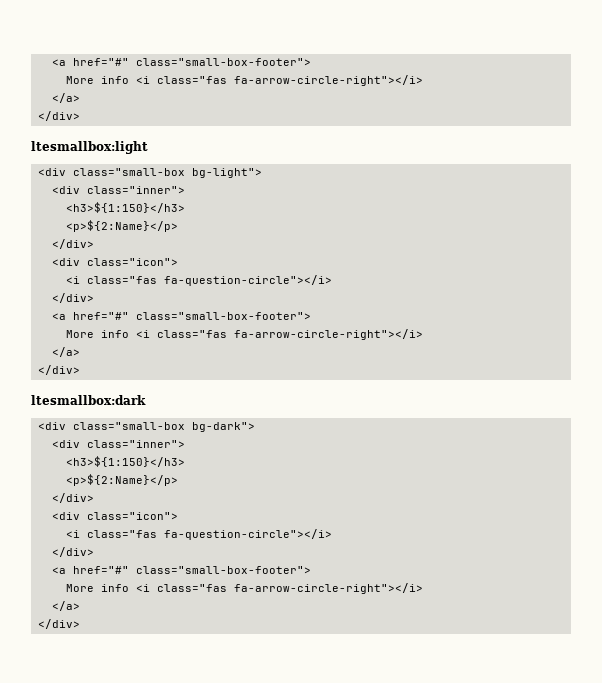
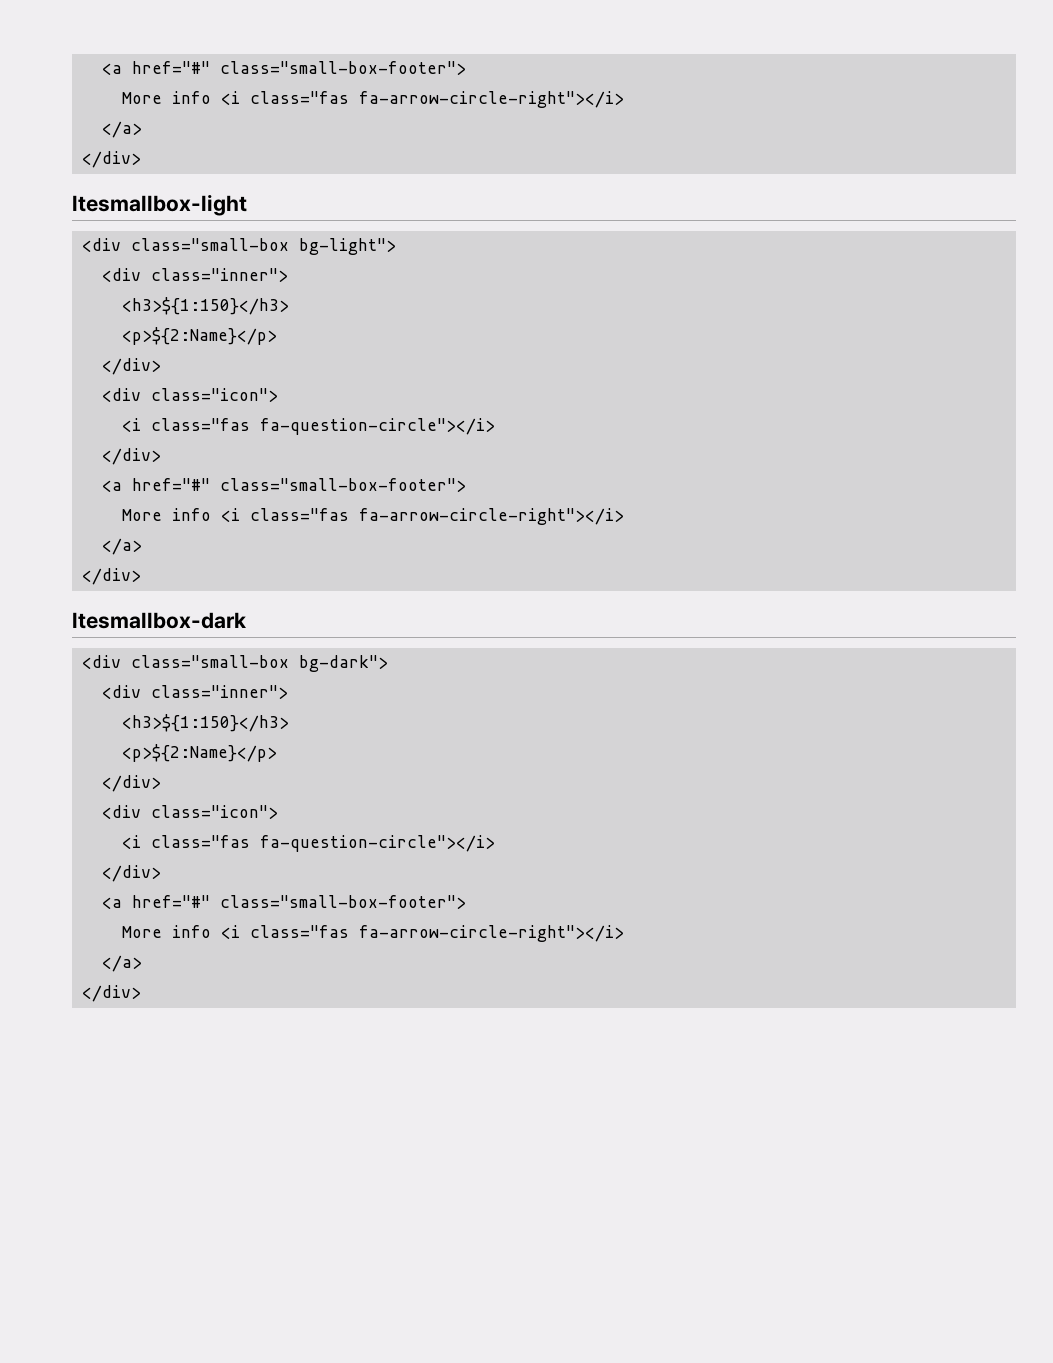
[31,141,148,154] ltesmallbox:light -> [72,194,247,216] ltesmallbox-light
[31,395,146,405] ltesmallbox:dark -> [72,612,246,629] ltesmallbox-dark

